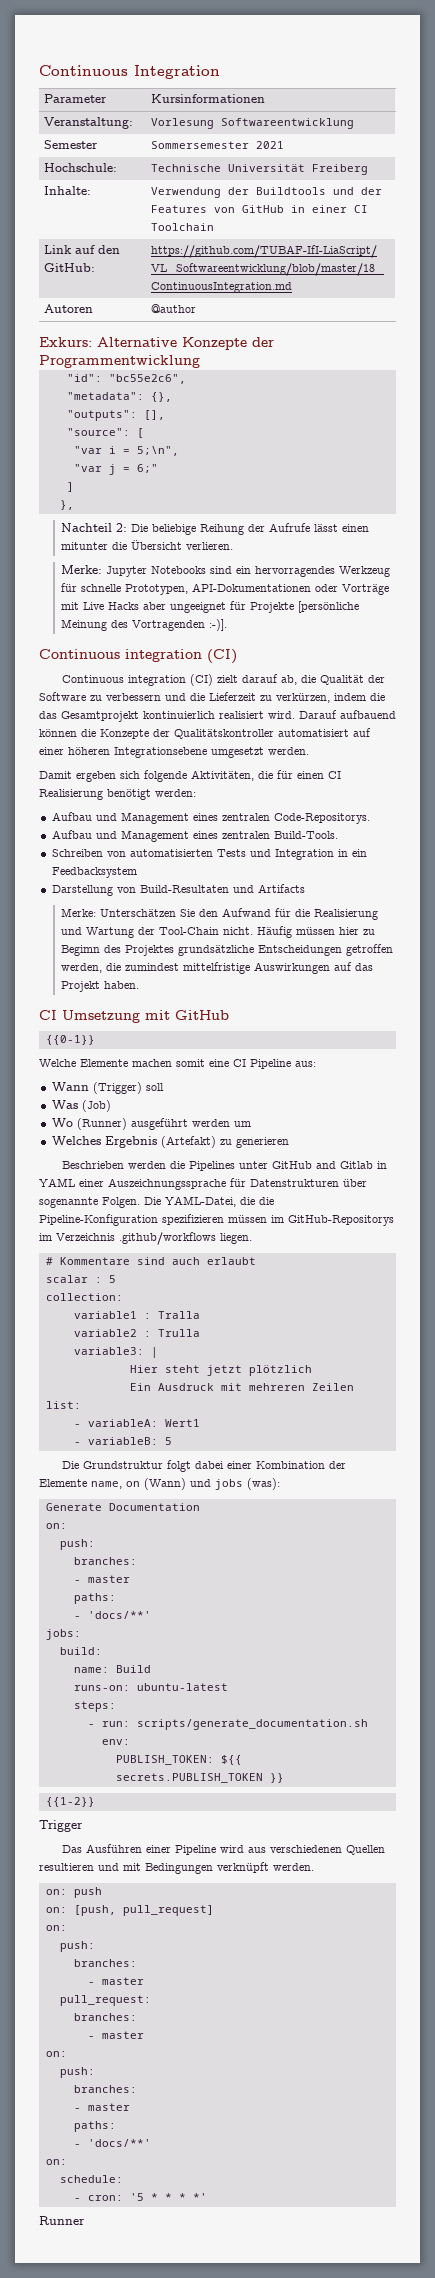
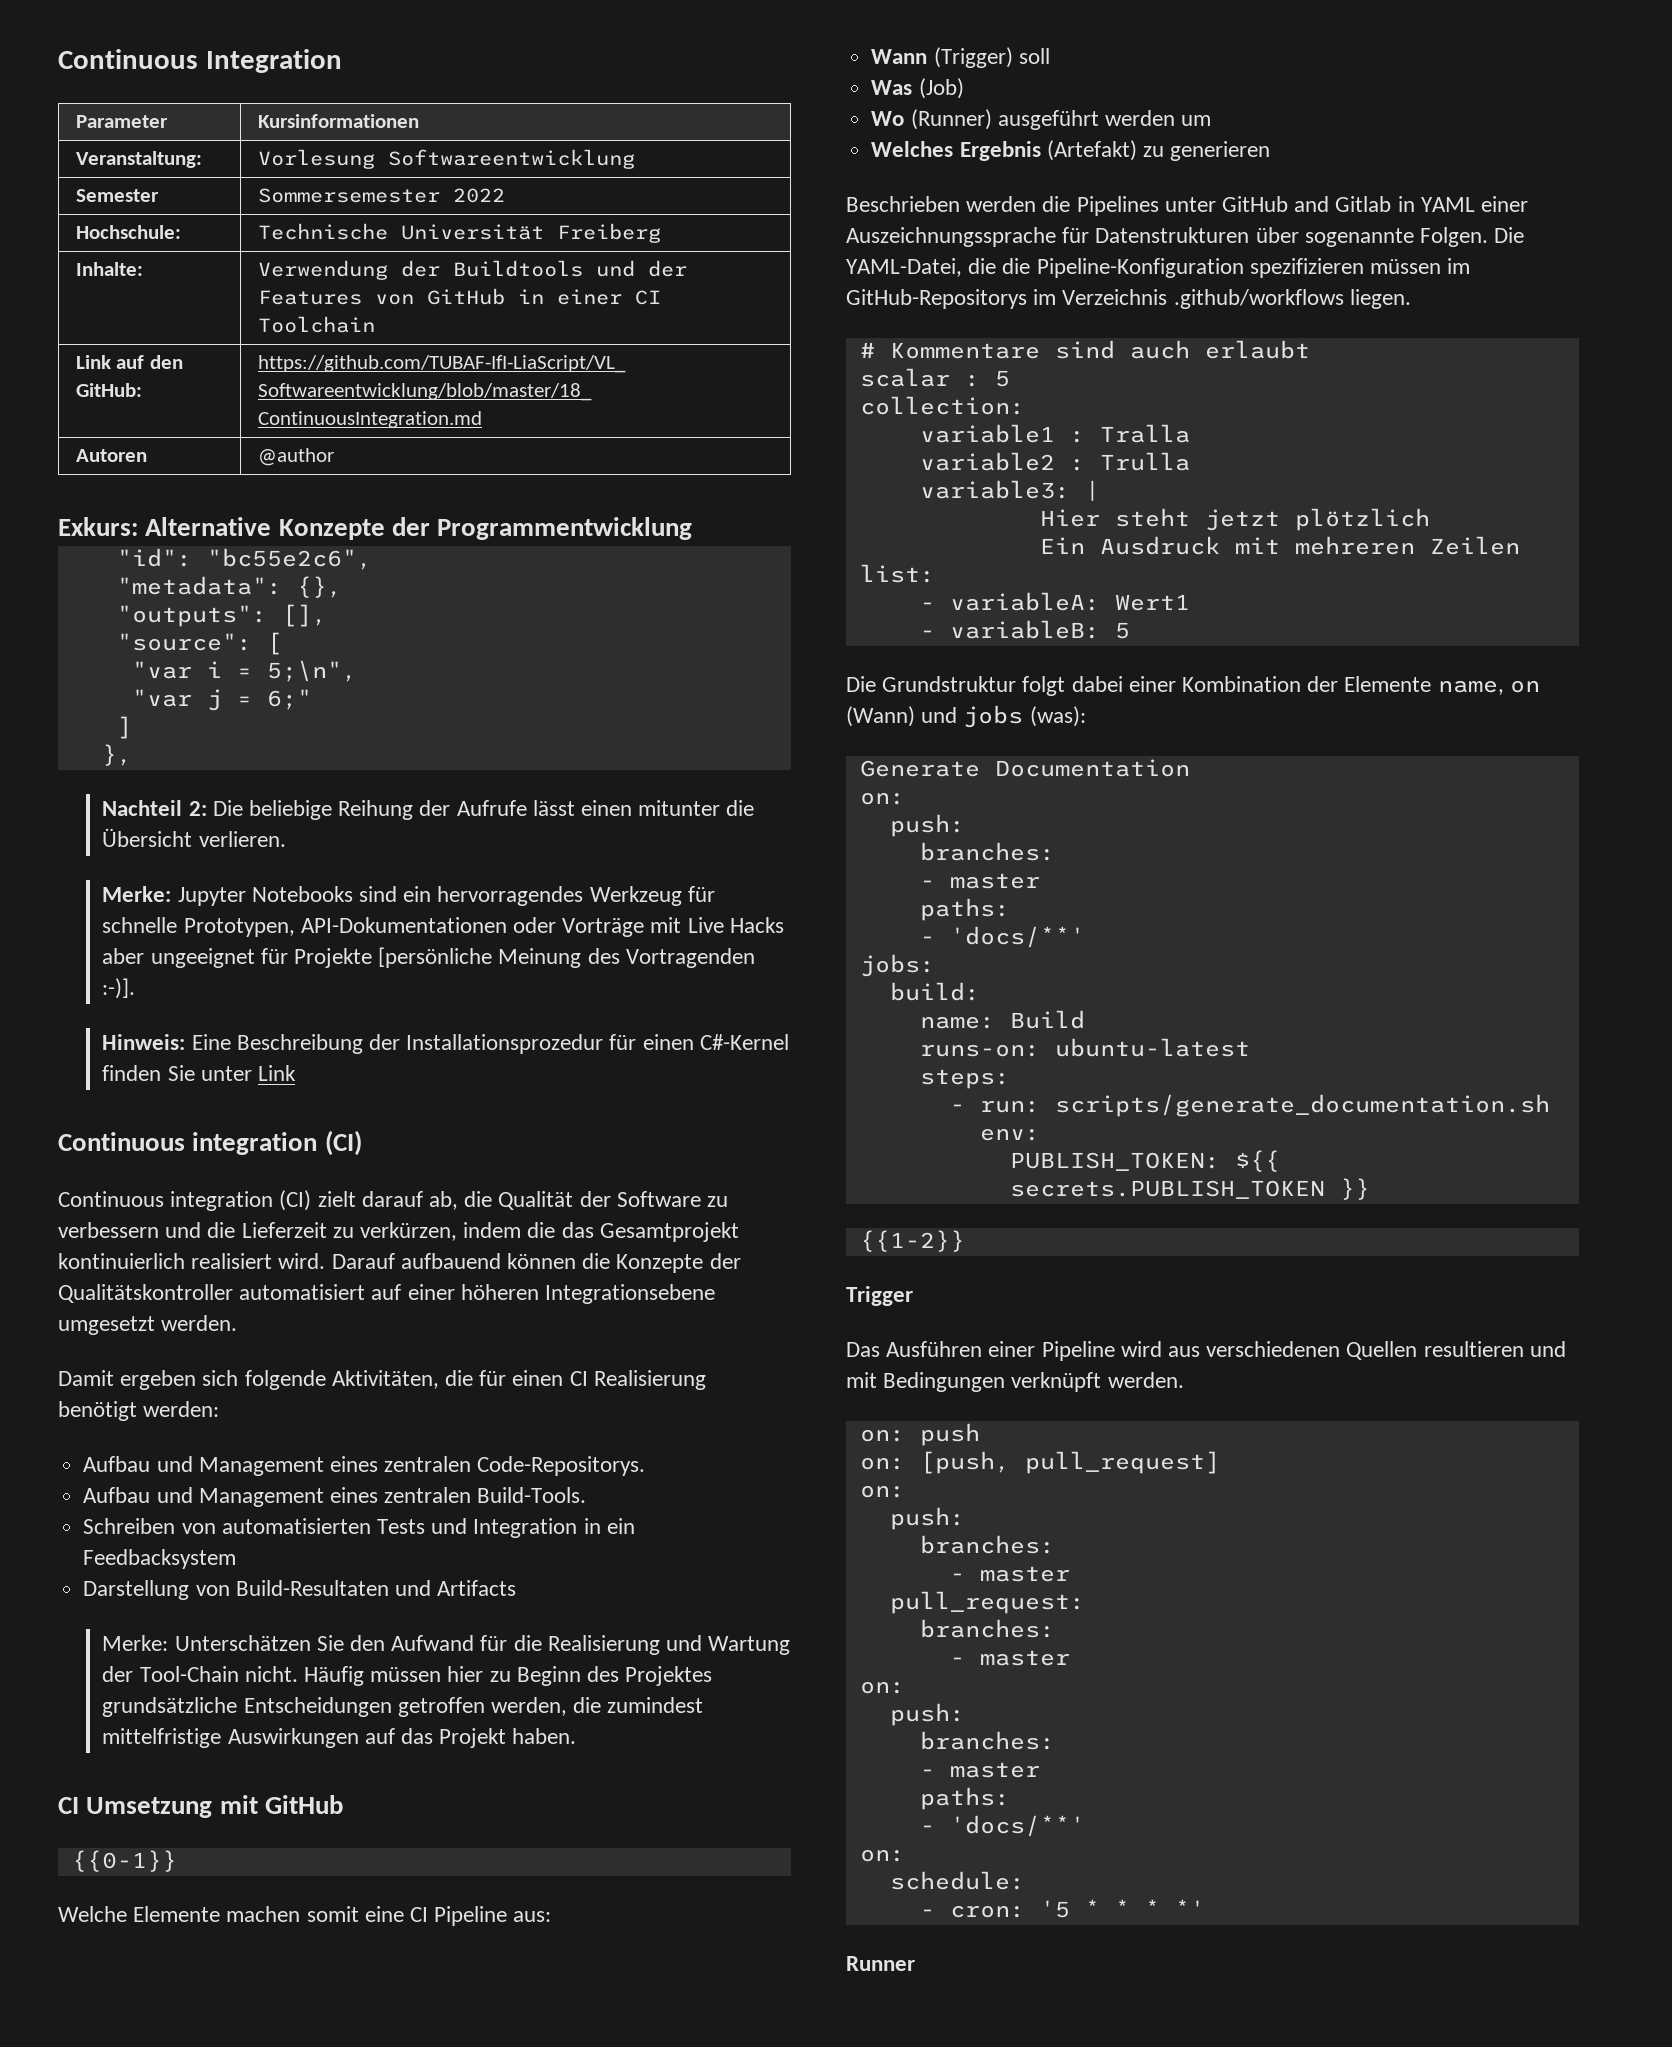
[256,141,285,149] 2021 -> [452,188,505,203] 2022
(228, 625) none -> [102,1034,789,1054] [102,1065,296,1081] // Hinweis: Eine Beschreibung der Installationsprozedur für einen C#-Kernel finden Sie unter Link
[61,945,101,956] Begimn -> [516,1666,581,1686] Beginn

